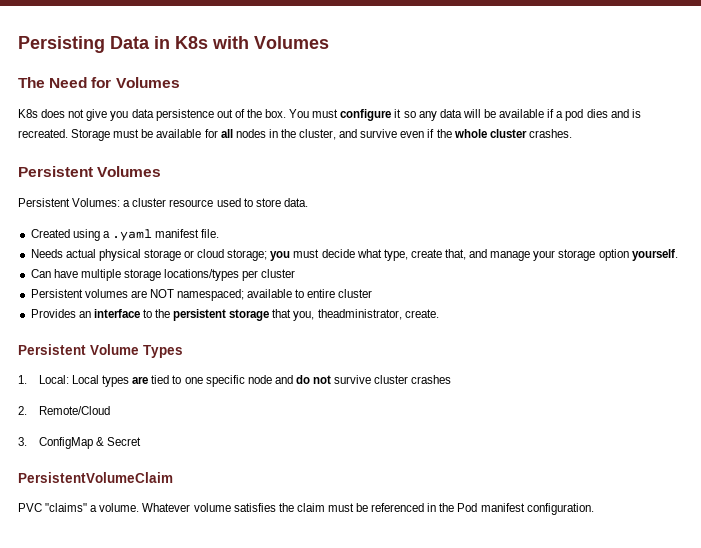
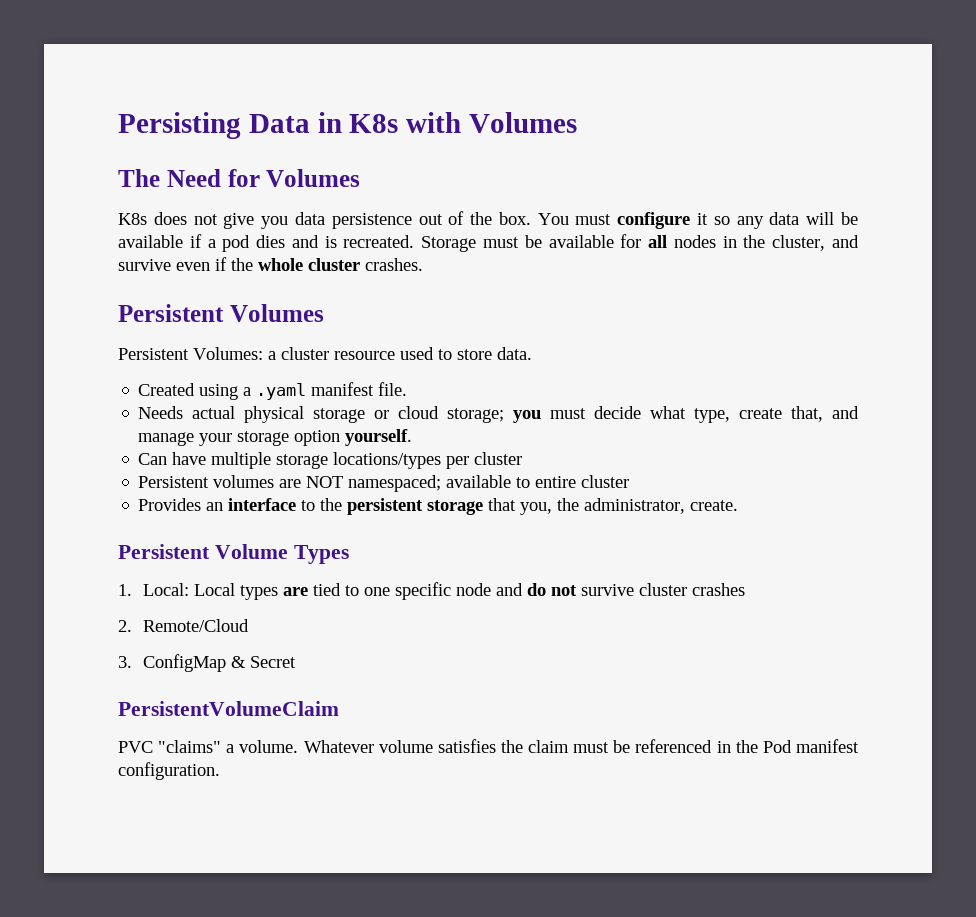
[317,309,402,320] theadministrator, -> [557,498,686,514] the administrator,

